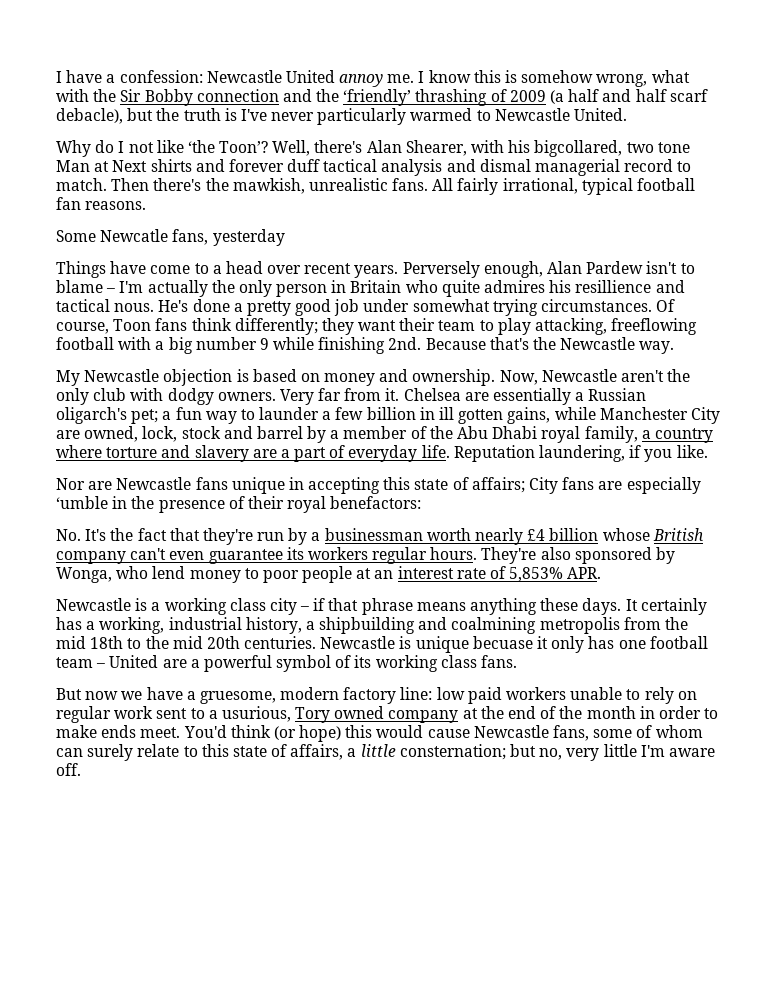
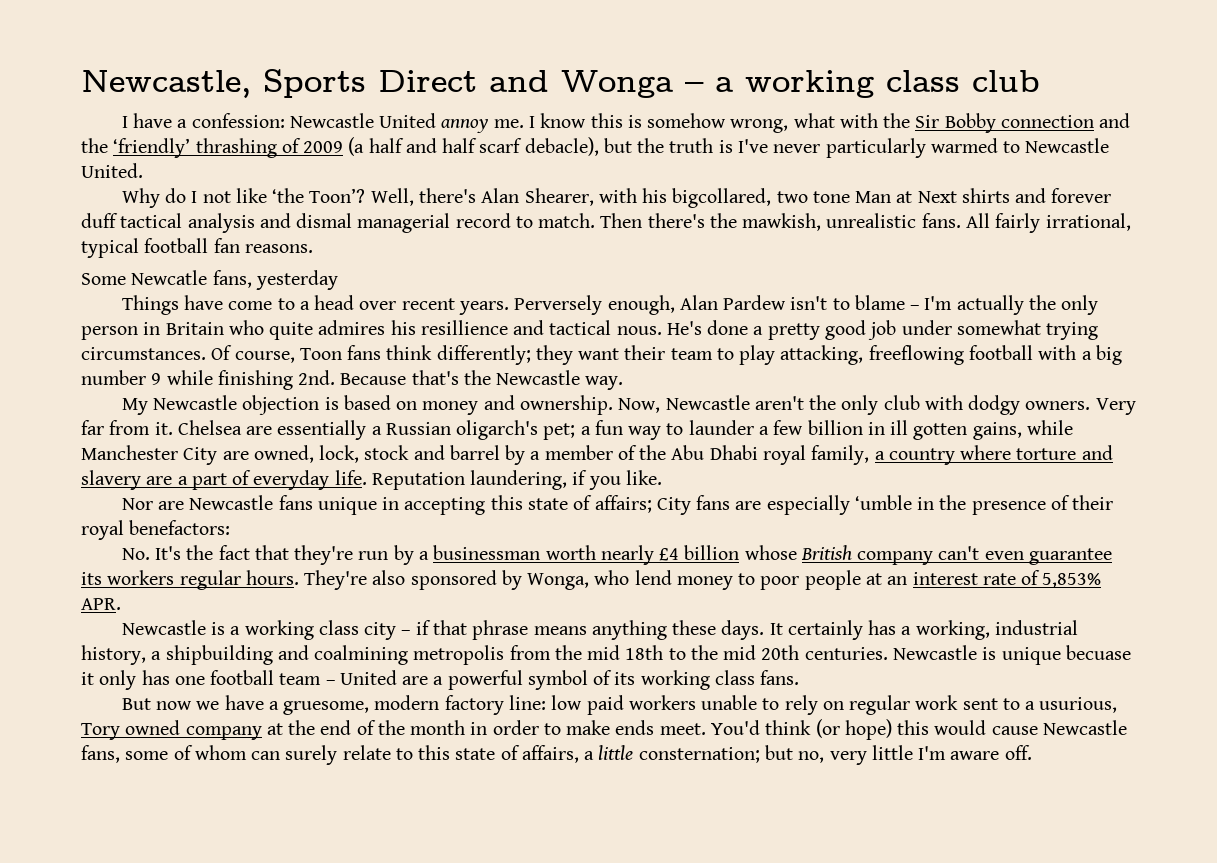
(56, 77) none -> [81,69,1040,98] Newcastle, Sports Direct and Wonga – a working class club //

